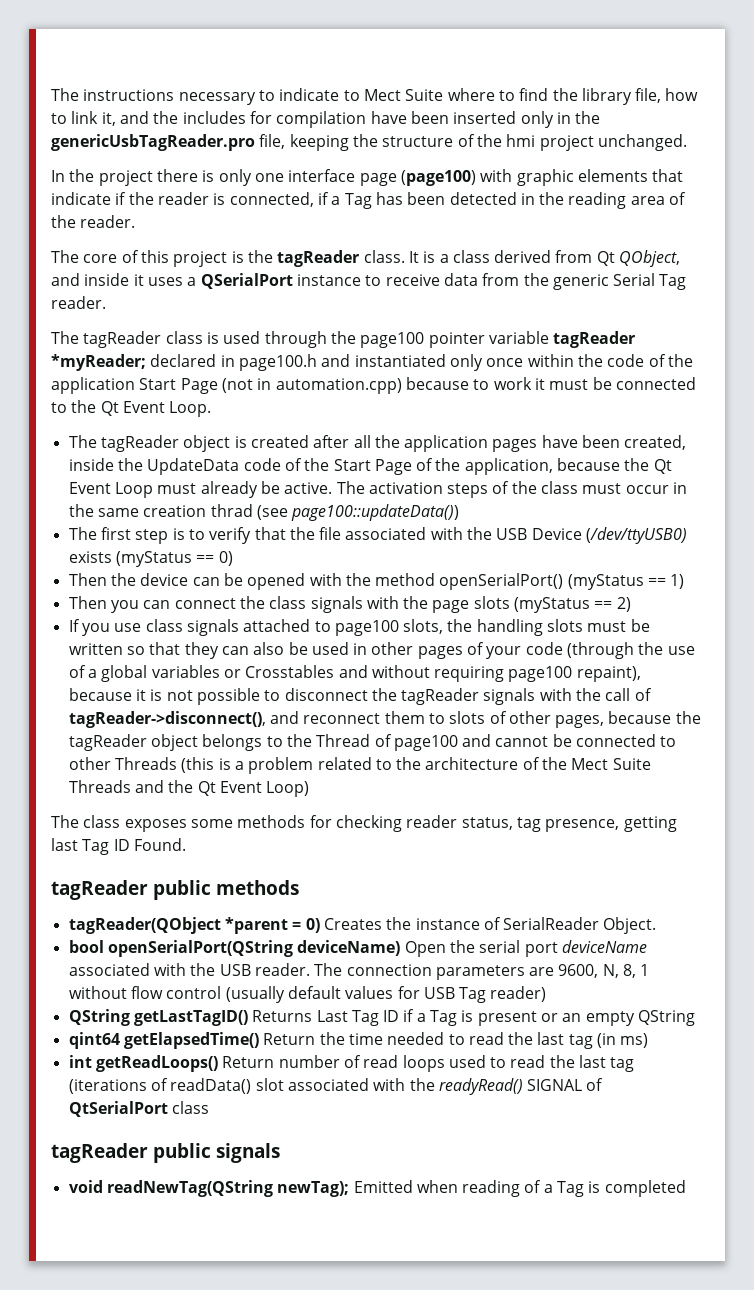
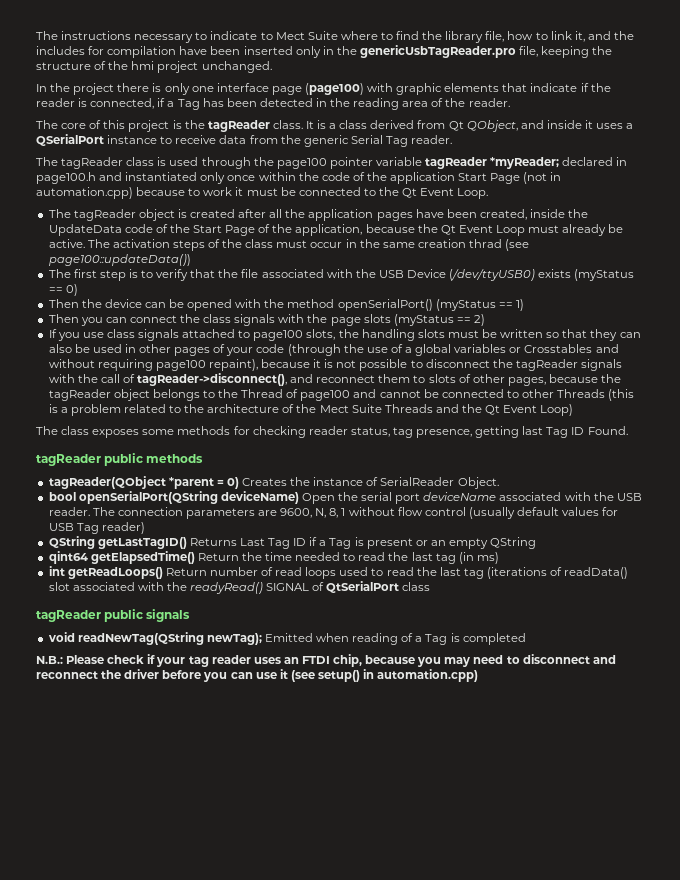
(686, 1188) none -> [36,654,616,667] [36,669,479,682] // N.B.: Please check if your tag reader uses an FTDI chip, because you may need to disconnect and reconnect the driver before you can use it (see setup() in automation.cpp)

